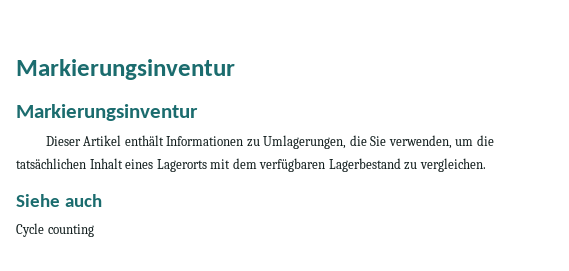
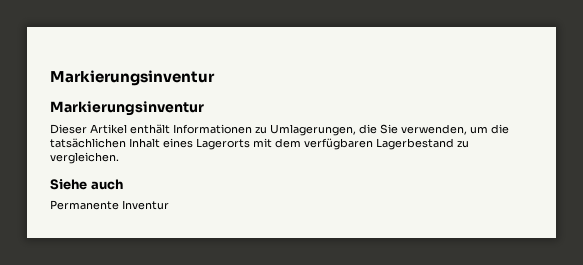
[16,223,94,237] Cycle counting -> [50,200,169,210] Permanente Inventur

